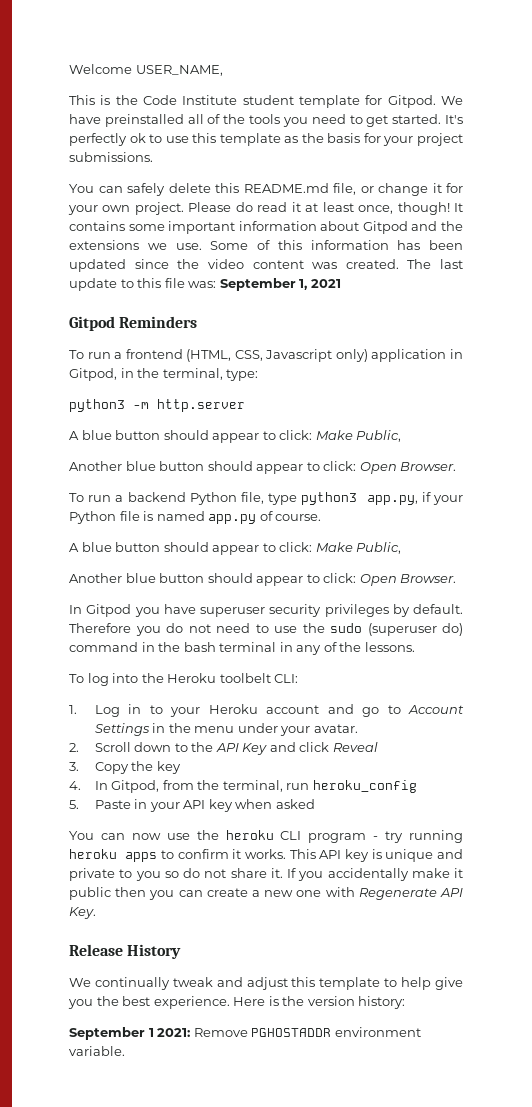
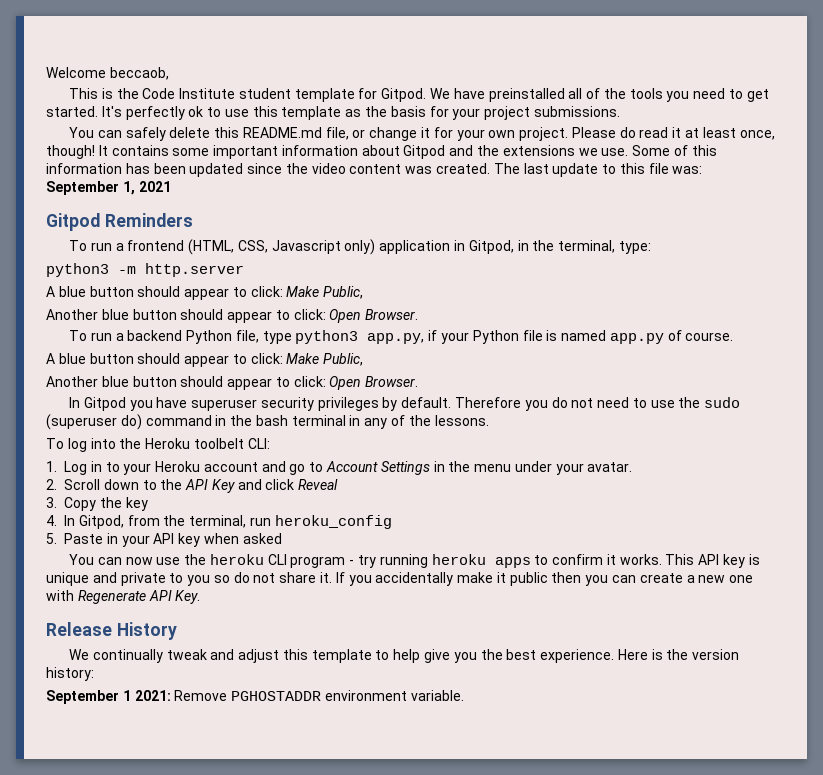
[135,65,223,76] USER_NAME, -> [109,67,169,80] beccaob,

